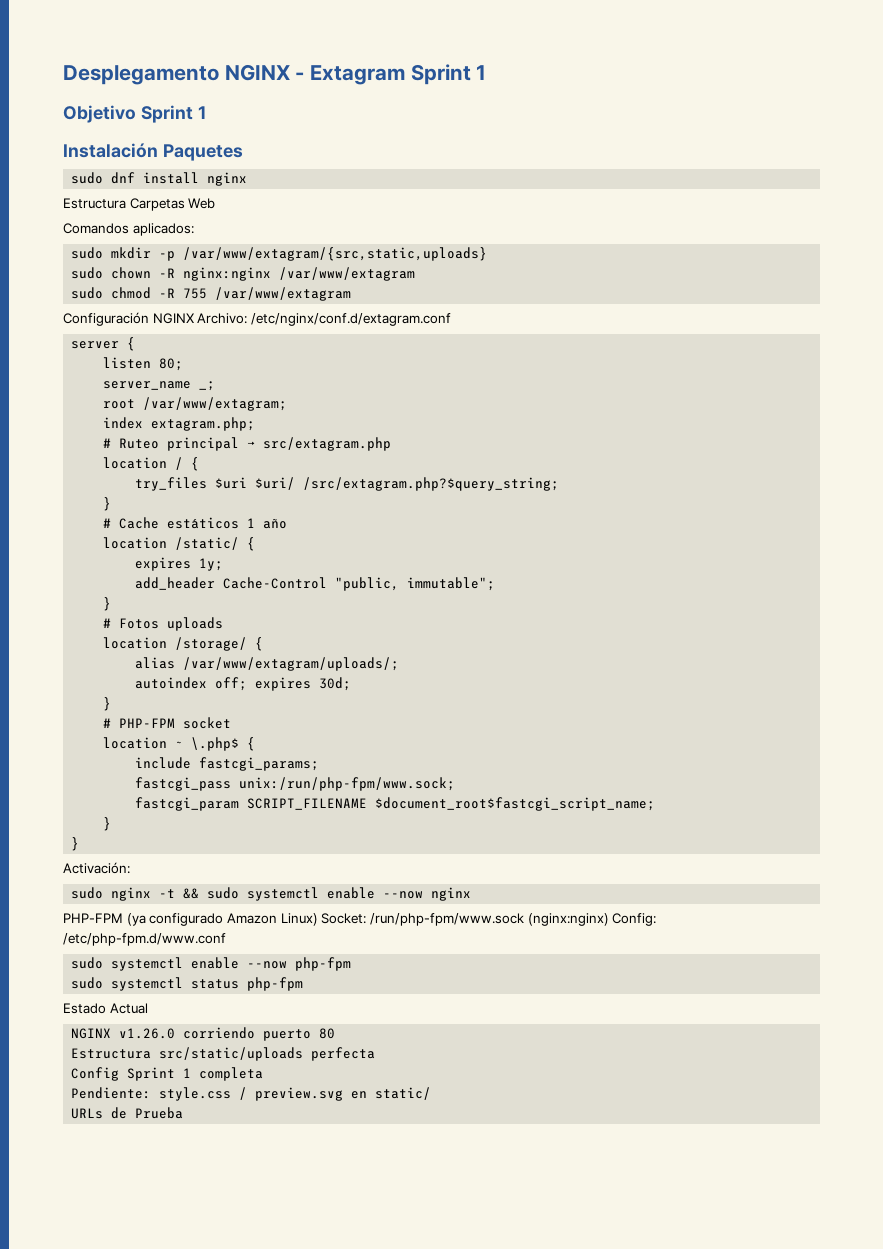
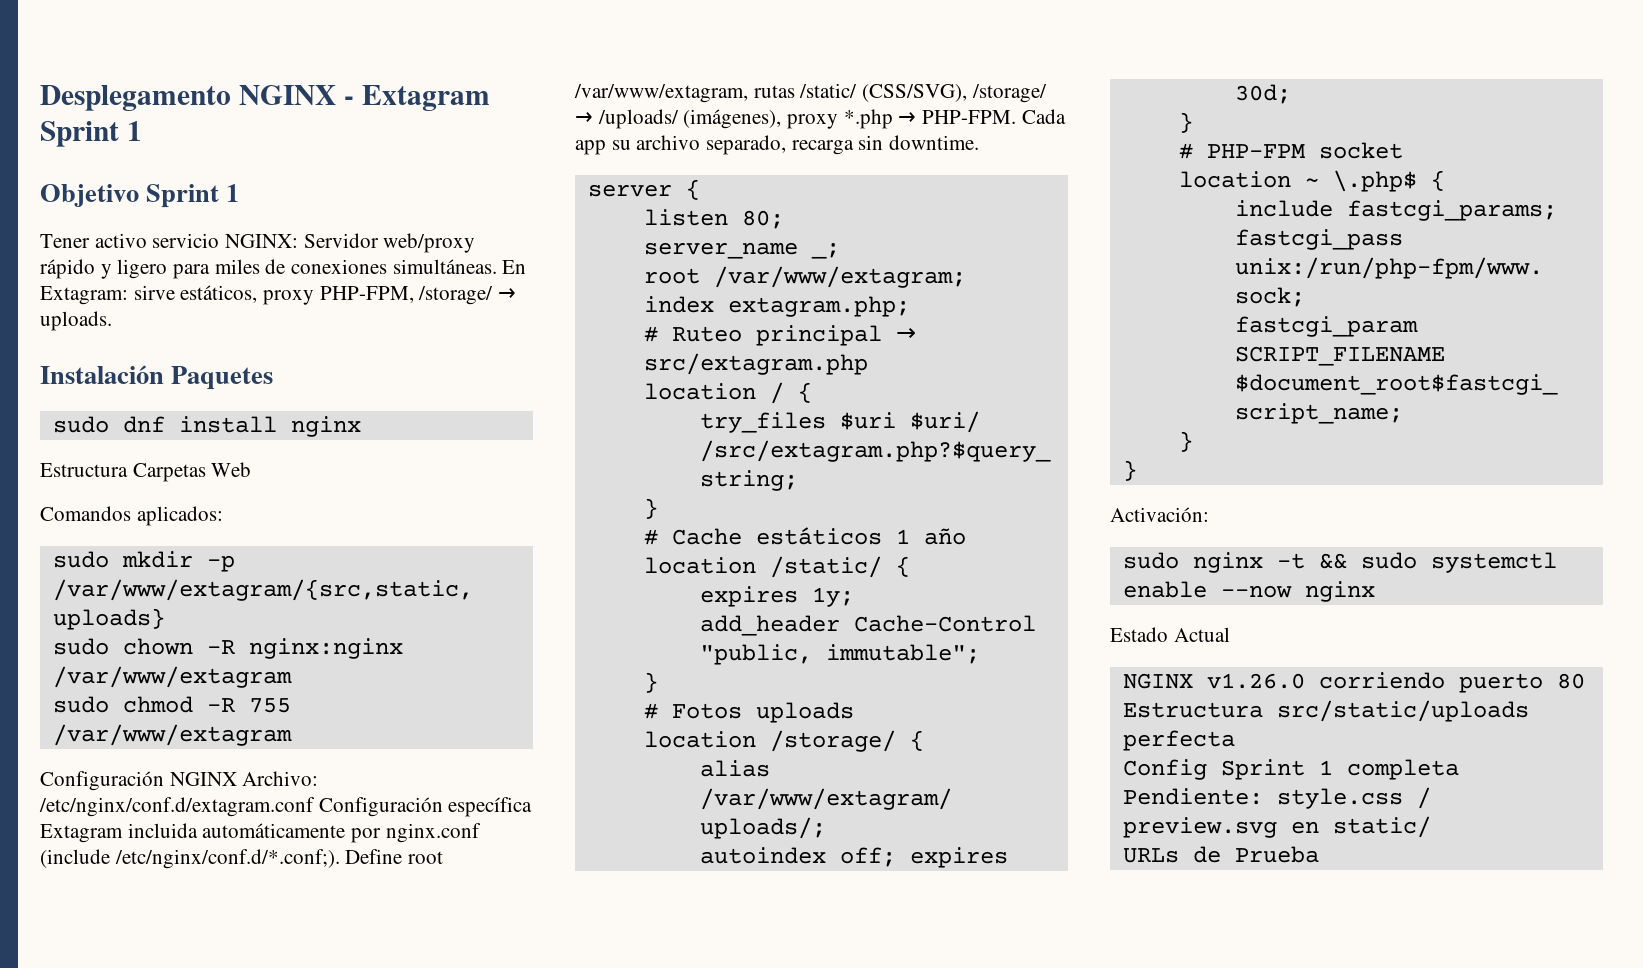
(206, 112) none -> [40,233,476,253] [40,259,527,279] [40,285,517,305] [40,311,112,331] // Tener activo servicio NGINX: Servidor web/proxy rápido y ligero para miles de conexiones simultáneas. En Extagram: sirve estáticos, proxy PHP-FPM, /storage/ → uploads.
(451, 319) none -> [318,797,533,817] [40,823,481,843] [40,849,444,869] [574,83,1047,103] [575,109,1066,129] [575,135,980,155] Configuración específica Extagram incluida automáticamente por nginx.conf (include /etc/nginx/conf.d/*.conf;). Define root /var/www/extagram, rutas /static/ (CSS/SVG), /storage/ → /uploads/ (imágenes), proxy *.php → PHP-FPM. Cada app su archivo separado, recarga sin downtime.
[63,913,657,926] [63,933,226,946] [71,957,352,971] [71,977,304,991] // PHP-FPM (ya configurado Amazon Linux) Socket: /run/php-fpm/www.sock (nginx:nginx) Config: /etc/php-fpm.d/www.conf // sudo systemctl enable --now php-fpm // sudo systemctl status php-fpm -> (1375, 591) none

